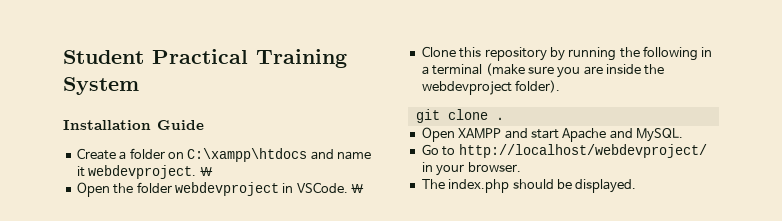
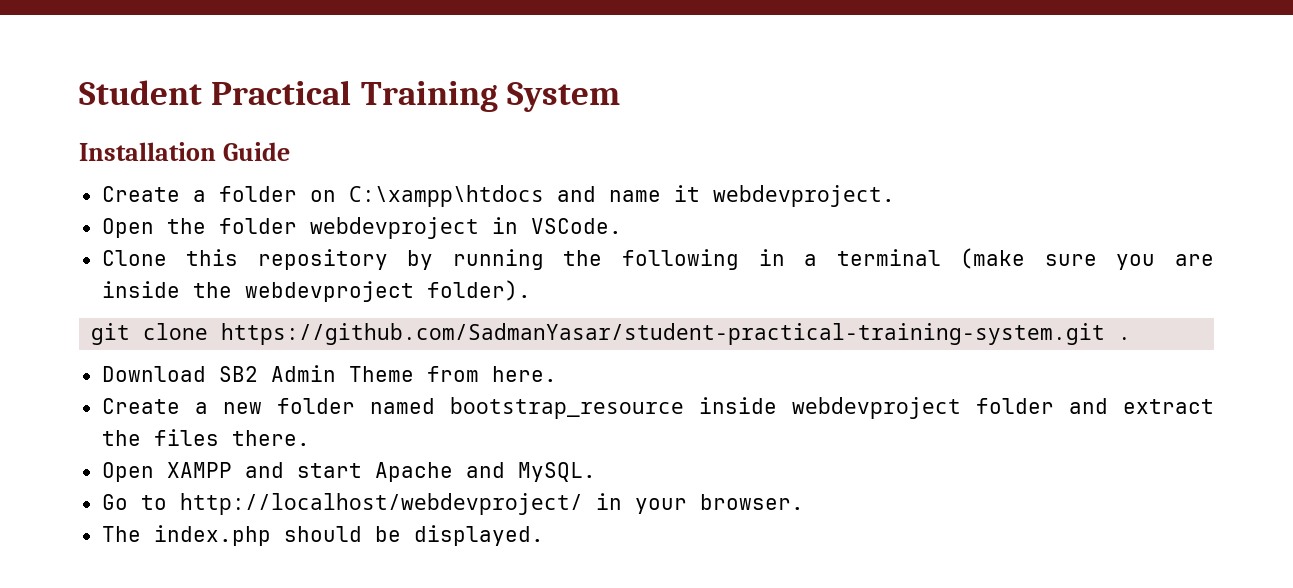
[199,167,213,176] \ -> (895, 196) none
[351,184,364,193] \ -> (622, 226) none
(488, 114) none -> [221,323,1106,345] https://github.com/SadmanYasar/student-practical-training-system.git
(504, 118) none -> [101,365,557,382] [101,397,1214,419] [101,429,310,446] // Download SB2 Admin Theme from here. // Create a new folder named bootstrap_resource inside webdevproject folder and extract the files there.

